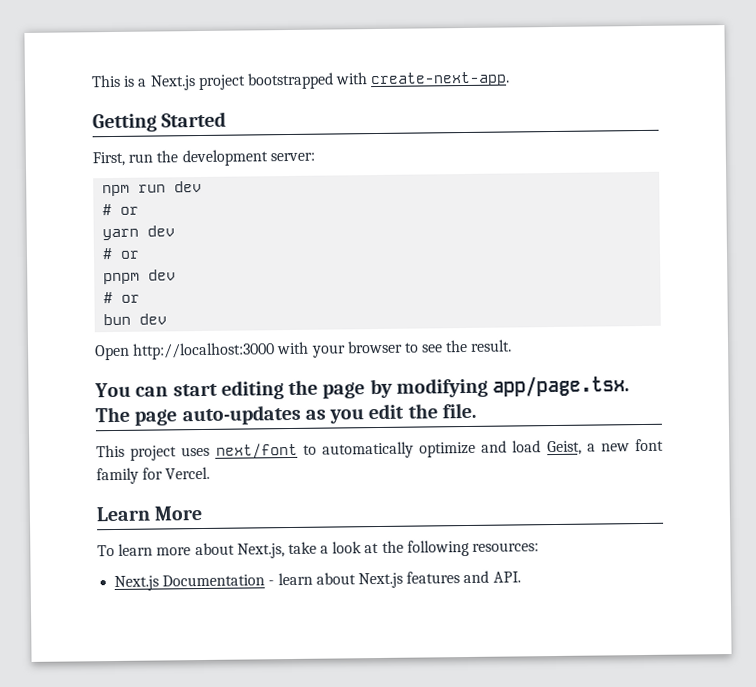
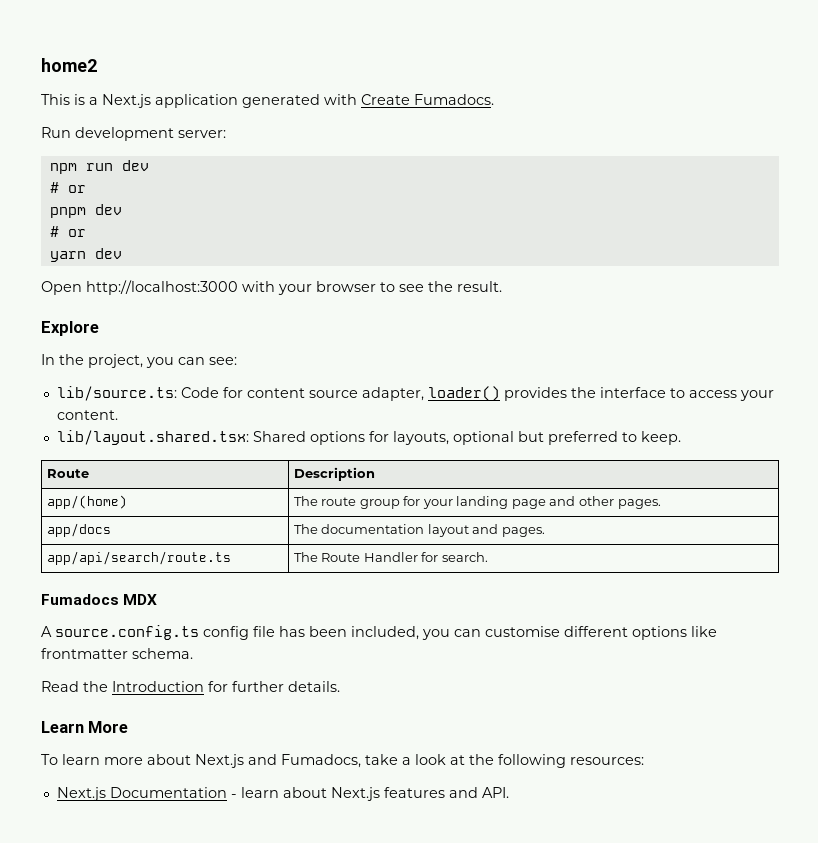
(91, 81) none -> [41,58,97,72] home2 //
[197,71,511,91] [92,111,227,133] [92,150,179,167] project bootstrapped with create-next-app. // Getting Started // First, run the -> [155,94,494,108] [41,127,71,138] application generated with Create Fumadocs. // Run
[102,225,176,241] [102,248,141,260] // yarn dev // # or -> (86, 189) none
[103,313,132,326] bun -> [49,251,86,262] yarn
[94,375,631,400] [95,402,477,426] [96,438,665,461] [96,466,211,485] You can start editing the page by modifying app/page.tsx. The page auto-updates as you edit the file. // This project uses next/font to automatically optimize and load Geist, a new font family for Vercel. -> [41,321,99,336] [41,354,237,368] [56,386,774,401] [56,410,118,420] [56,430,681,445] [46,469,89,478] [293,467,375,481] [46,495,127,509] [293,496,661,509] [46,523,111,537] [293,524,545,537] [46,551,231,565] [293,552,488,562] [41,594,158,605] [41,625,717,640] [41,648,193,659] [41,681,340,692] Explore // In the project, you can see: // lib/source.ts: Code for content source adapter, loader() provides the interface to access your content. // lib/layout.shared.tsx: Shared options for layouts, optional but preferred to keep. // Route | Description // app/(home) | The route group for your landing page and other pages. // app/docs | The documentation layout and pages. // app/api/search/route.ts | The Route Handler for search. // Fumadocs MDX // A source.config.ts config file has been included, you can customise different options like frontmatter schema. // Read the Introduction for further details.
[236,543,285,559] Next.js, -> [195,754,361,768] Next.js and Fumadocs,

